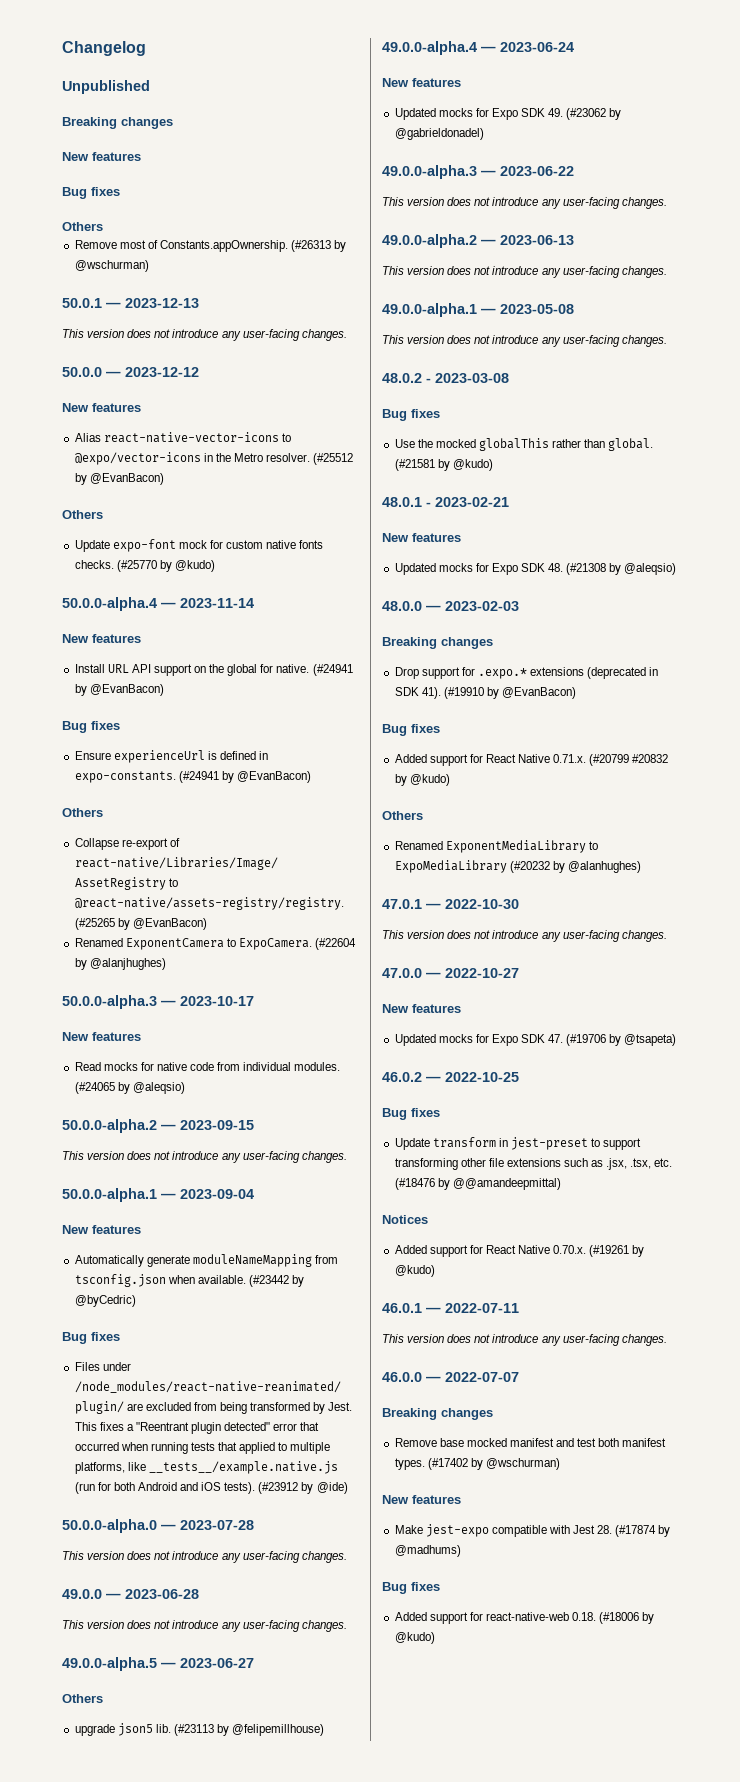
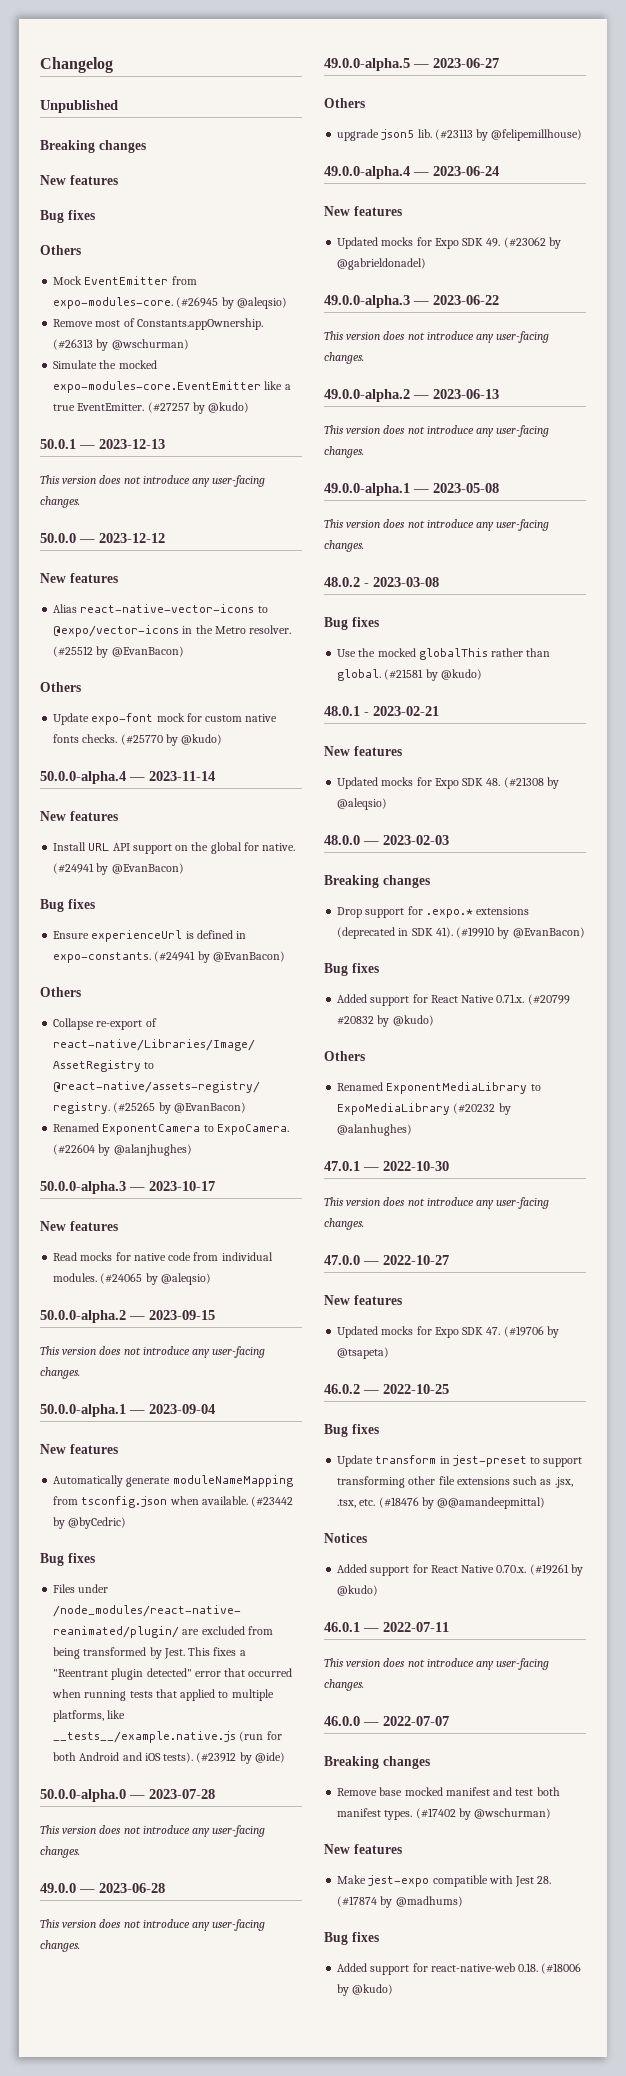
(103, 226) none -> [53,276,197,285] [53,297,287,309] // Mock EventEmitter from expo-modules-core. (#26945 by @aleqsio)
(149, 266) none -> [53,360,157,369] [53,381,291,393] [53,402,250,414] // Simulate the mocked expo-modules-core.EventEmitter like a true EventEmitter. (#27257 by @kudo)

